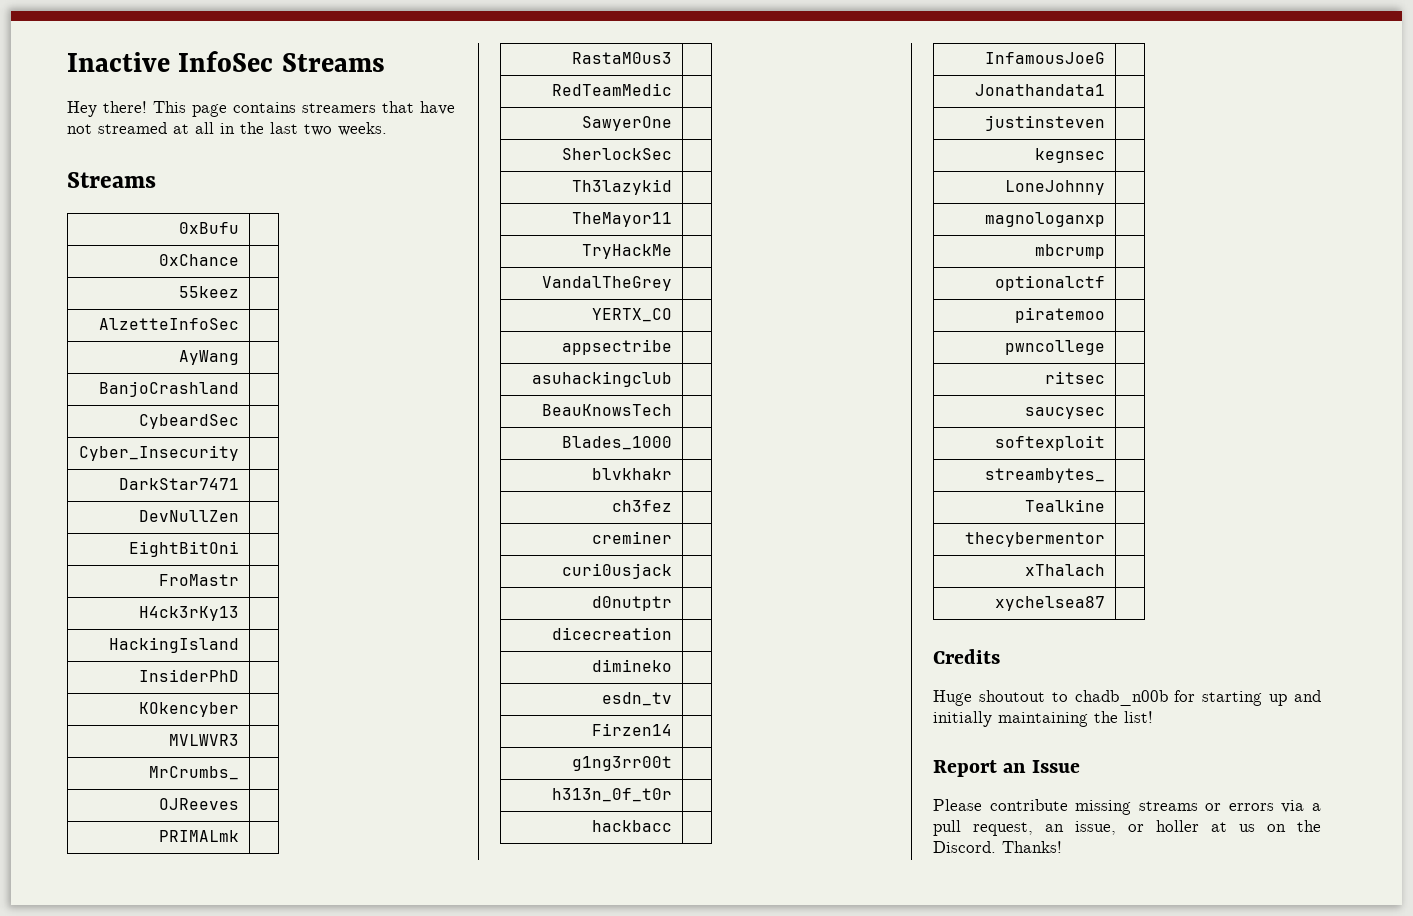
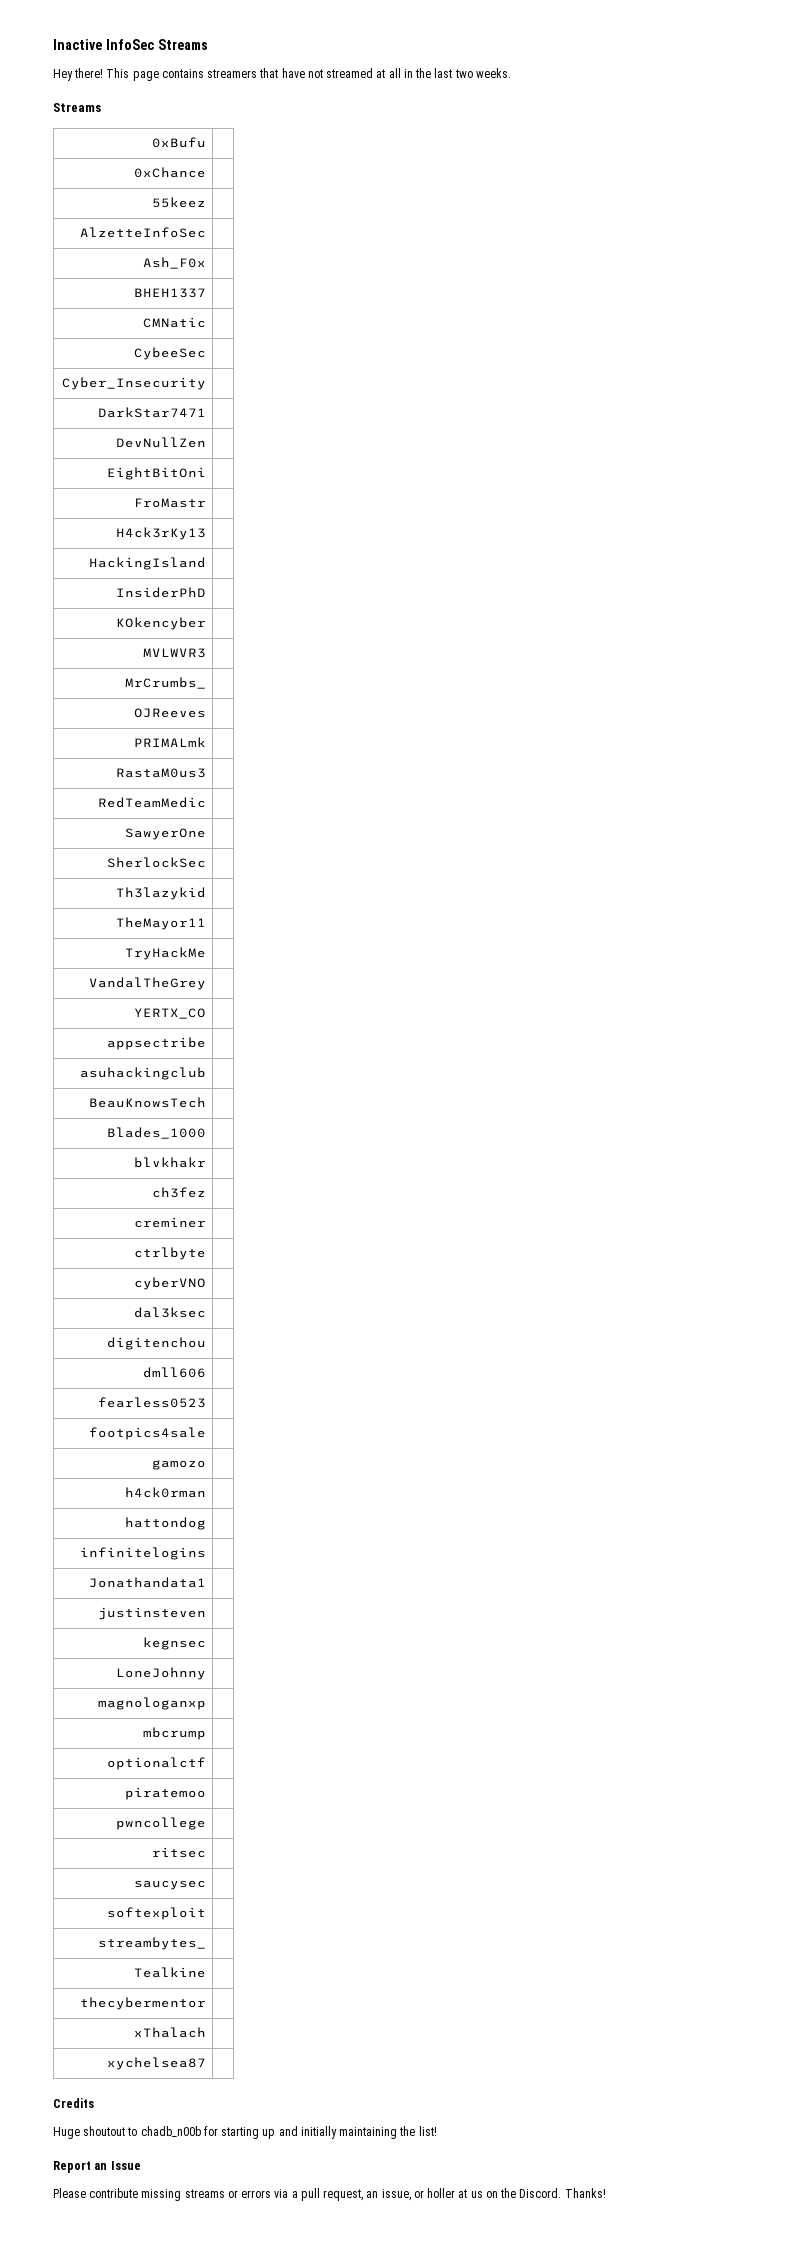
[179,350,240,365] [99,381,240,397] [139,414,240,429] AyWang | // BanjoCrashland | // CybeardSec -> [142,257,206,269] [133,288,206,298] [142,317,206,328] [133,347,206,360] Ash_F0x | // BHEH1337 | // CMNatic | // CybeeSec
[562,563,673,579] [592,596,673,611] [552,627,673,640] [592,659,673,672] [602,692,673,706] [592,723,673,736] [572,756,673,771] [552,788,673,802] [592,820,673,832] [985,52,1106,64] curi0usjack | // d0nutptr | // dicecreation | // dimineko | // esdn_tv | // Firzen14 | // g1ng3rr00t | // h313n_0f_t0r | // hackbacc | // InfamousJoeG -> [133,1247,206,1260] [133,1277,206,1290] [133,1307,206,1318] [106,1337,206,1350] [142,1367,206,1378] [97,1397,206,1408] [88,1427,206,1440] [151,1460,206,1470] [124,1487,206,1498] [124,1517,206,1530] [79,1547,206,1560] ctrlbyte | // cyberVNO | // dal3ksec | // digitenchou | // dmll606 | // fearless0523 | // footpics4sale | // gamozo | // h4ck0rman | // hattondog | // infinitelogins

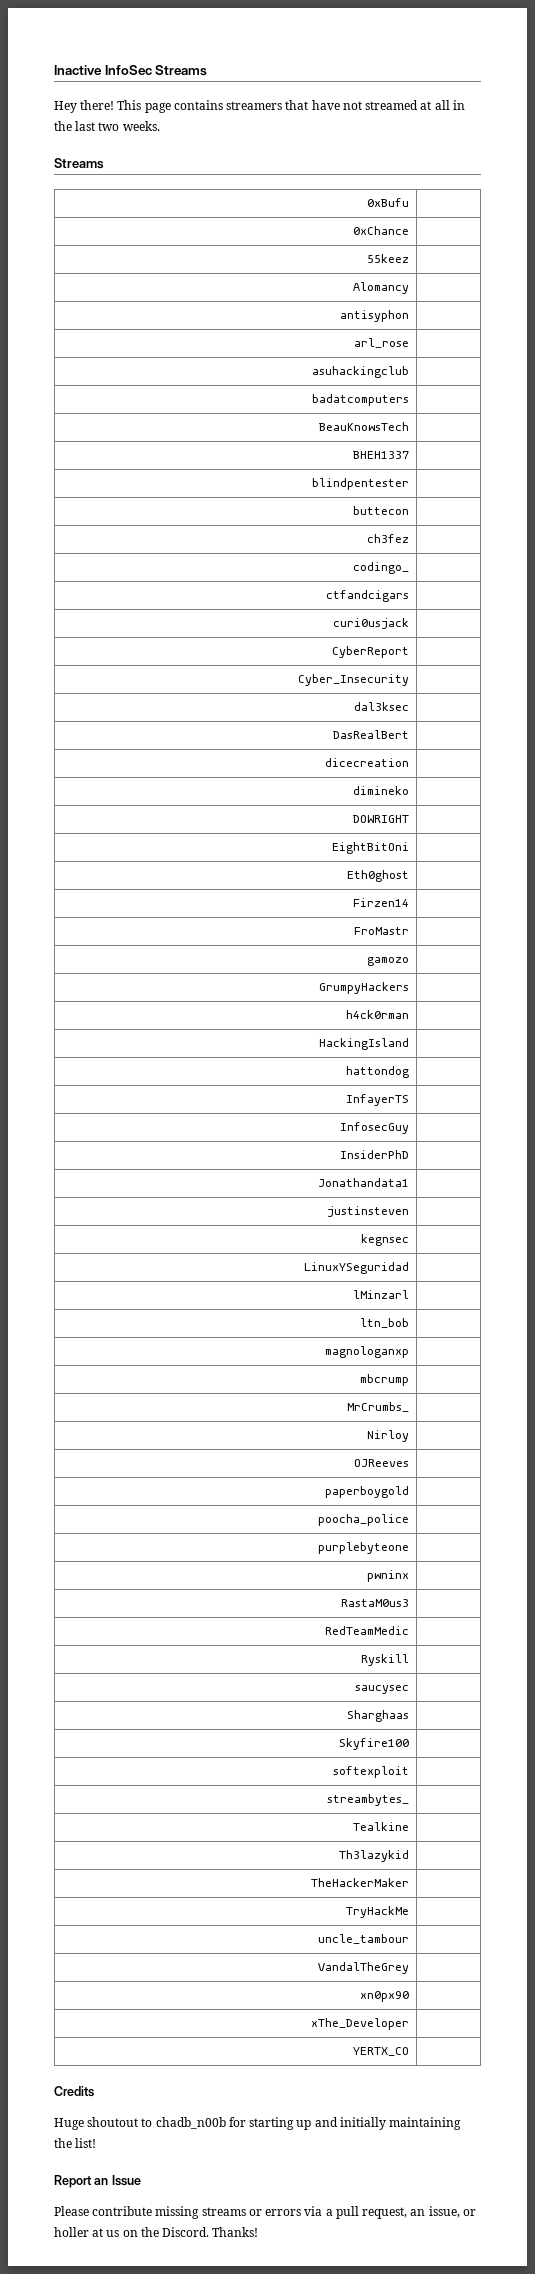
[79,227,206,238] [142,257,206,269] [133,288,206,298] [142,317,206,328] [133,347,206,360] [61,377,206,390] [97,407,206,418] [115,437,206,448] AlzetteInfoSec | // Ash_F0x | // BHEH1337 | // CMNatic | // CybeeSec | // Cyber_Insecurity | // DarkStar7471 | // DevNullZen -> [352,282,409,294] [339,310,409,322] [353,338,409,348] [311,366,409,378] [311,394,409,406] [318,422,409,431] [352,451,409,459] [311,478,409,490] [352,506,409,515] [366,534,409,543] [352,562,409,574] [325,590,409,602] [332,618,409,629] [331,646,409,658] [297,674,409,686] [353,702,409,711] [332,730,409,739] [324,758,409,767] [352,786,409,795] [352,815,409,823] Alomancy | // antisyphon | // arl_rose | // asuhackingclub | // badatcomputers | // BeauKnowsTech | // BHEH1337 | // blindpentester | // buttecon | // ch3fez | // codingo_ | // ctfandcigars | // curi0usjack | // CyberReport | // Cyber_Insecurity | // dal3ksec | // DasRealBert | // dicecreation | // dimineko | // DOWRIGHT
(206, 473) none -> [346,870,409,882] [352,898,409,907] // Eth0ghost | // Firzen14 |
[115,527,206,540] [88,557,206,570] [115,587,206,598] [115,617,206,630] [142,648,206,658] [124,677,206,689] [133,708,206,718] [133,737,206,747] [115,768,206,778] [97,797,206,808] [124,828,206,840] [106,857,206,868] [115,887,206,900] [115,917,206,930] [124,947,206,960] [88,977,206,990] [133,1008,206,1019] [106,1037,206,1050] [79,1067,206,1080] [88,1097,206,1108] [106,1127,206,1139] [133,1157,206,1168] [151,1187,206,1198] [133,1217,206,1228] [133,1247,206,1260] [133,1277,206,1290] [133,1307,206,1318] [106,1337,206,1350] [142,1367,206,1378] [97,1397,206,1408] [88,1427,206,1440] [151,1460,206,1470] [124,1487,206,1498] [124,1517,206,1530] [79,1547,206,1560] H4ck3rKy13 | // HackingIsland | // InsiderPhD | // KOkencyber | // MVLWVR3 | // MrCrumbs_ | // OJReeves | // PRIMALmk | // RastaM0us3 | // RedTeamMedic | // SawyerOne | // SherlockSec | // Th3lazykid | // TheMayor11 | // TryHackMe | // VandalTheGrey | // YERTX_CO | // appsectribe | // asuhackingclub | // BeauKnowsTech | // Blades_1000 | // blvkhakr | // ch3fez | // creminer | // ctrlbyte | // cyberVNO | // dal3ksec | // digitenchou | // dmll606 | // fearless0523 | // footpics4sale | // gamozo | // h4ck0rman | // hattondog | // infinitelogins -> [366,957,409,966] [318,982,409,994] [345,1010,409,1019] [318,1038,409,1050] [345,1066,409,1078] [345,1094,409,1106] [339,1122,409,1134] [339,1150,409,1159] gamozo | // GrumpyHackers | // h4ck0rman | // HackingIsland | // hattondog | // InfayerTS | // InfosecGuy | // InsiderPhD
[115,1667,206,1680] LoneJohnny -> [303,1262,409,1274] [352,1290,409,1299] [359,1318,409,1328] LinuxYSeguridad | // lMinzarl | // ltn_bob
[106,1757,206,1770] [124,1787,206,1800] [115,1817,206,1830] [151,1847,206,1858] optionalctf | // piratemoo | // pwncollege | // ritsec -> [346,1402,409,1412] [366,1430,409,1442] [353,1459,409,1467] [324,1486,409,1498] [317,1514,409,1526] [317,1542,409,1554] [366,1570,409,1582] [340,1599,409,1607] [324,1626,409,1635] [360,1654,409,1666] MrCrumbs_ | // Nirloy | // OJReeves | // paperboygold | // poocha_police | // purplebyteone | // pwninx | // RastaM0us3 | // RedTeamMedic | // Ryskill
(206, 1885) none -> [346,1710,409,1722] [338,1738,409,1750] // Sharghaas | // Skyfire100 |
[79,1997,206,2010] [133,2027,206,2038] [106,2057,206,2070] thecybermentor | // xThalach | // xychelsea87 -> [338,1850,409,1862] [310,1878,409,1887] [345,1906,409,1918] [317,1934,409,1944] [317,1962,409,1974] [359,1991,409,2002] [310,2018,409,2030] [352,2047,409,2056] Th3lazykid | // TheHackerMaker | // TryHackMe | // uncle_tambour | // VandalTheGrey | // xn0px90 | // xThe_Developer | // YERTX_CO

